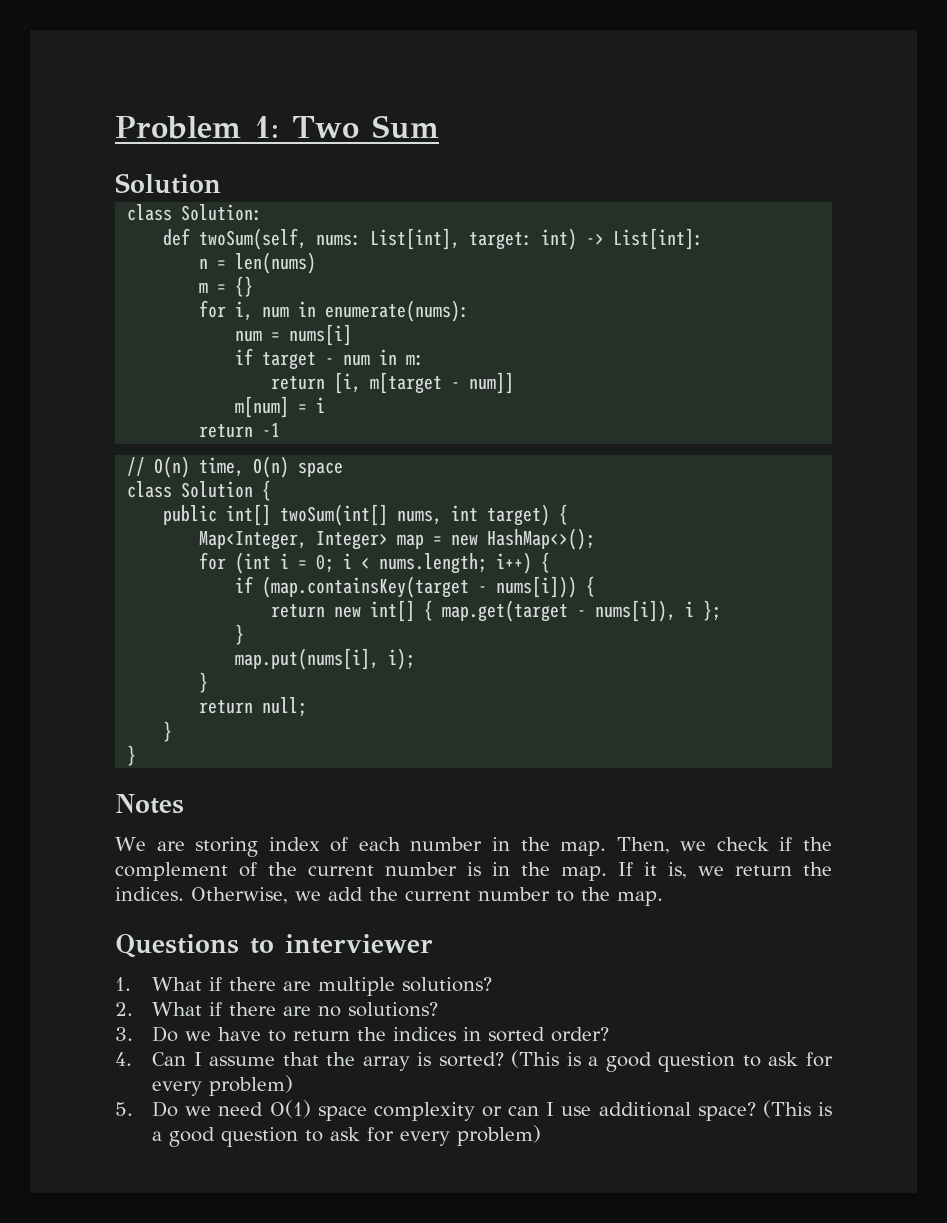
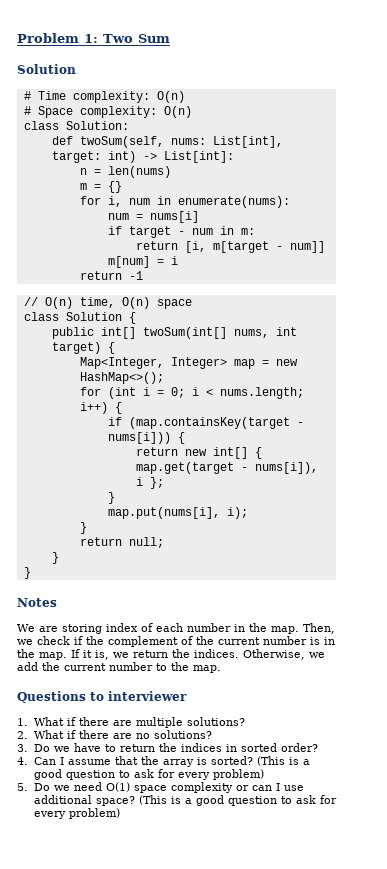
(221, 183) none -> [23,91,185,103] [23,106,192,118] // # Time complexity: O(n) // # Space complexity: O(n)

